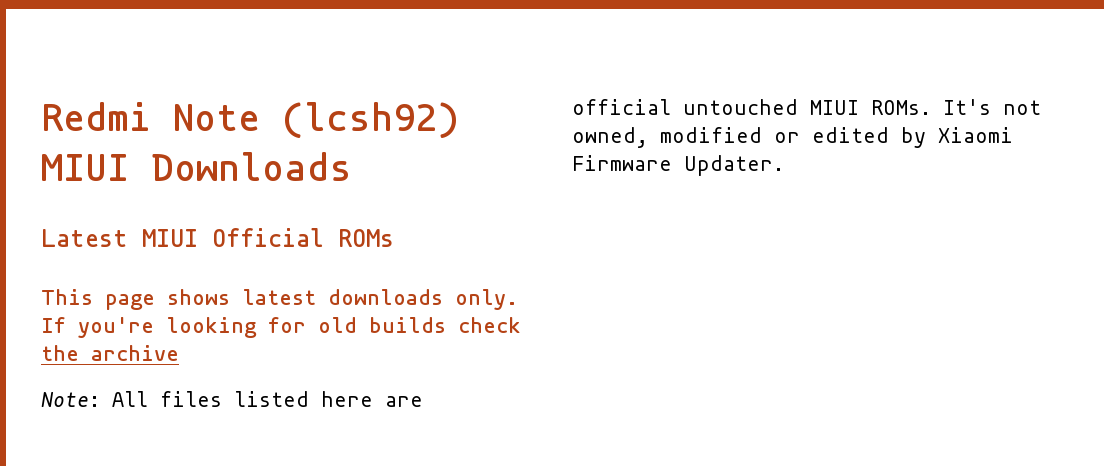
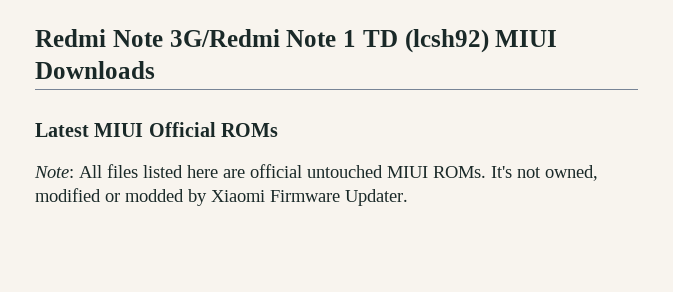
(260, 117) none -> [169,29,398,47] 3G/Redmi Note 1 TD
[41,289,518,310] [41,317,521,338] [41,345,179,361] // This page shows latest downloads only. If you're looking for old builds check the archive -> (279, 130) none
[812,127,889,143] edited -> [125,189,184,202] modded

